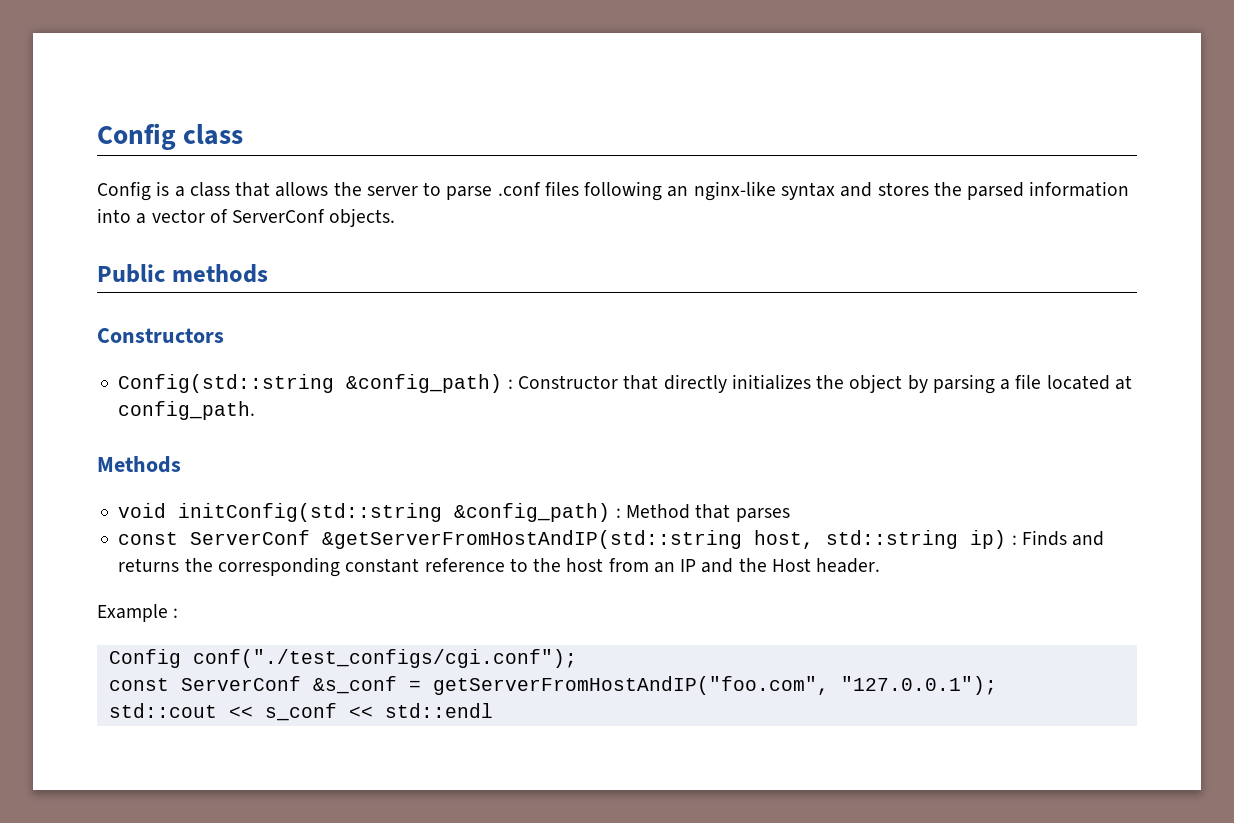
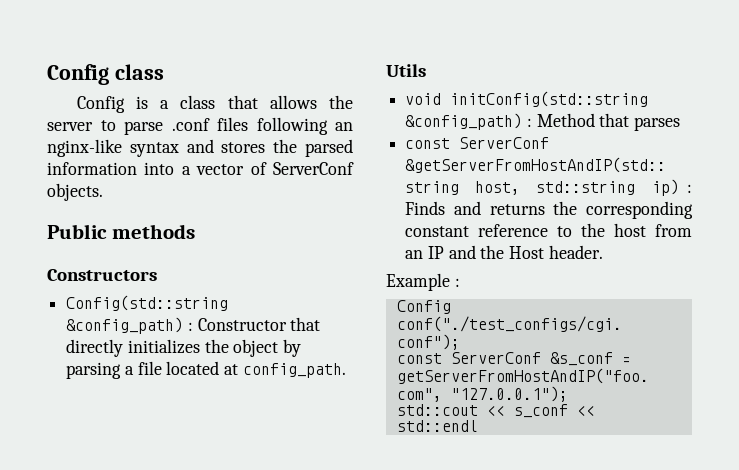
[97,456,181,473] Methods -> [386,64,426,77] Utils

